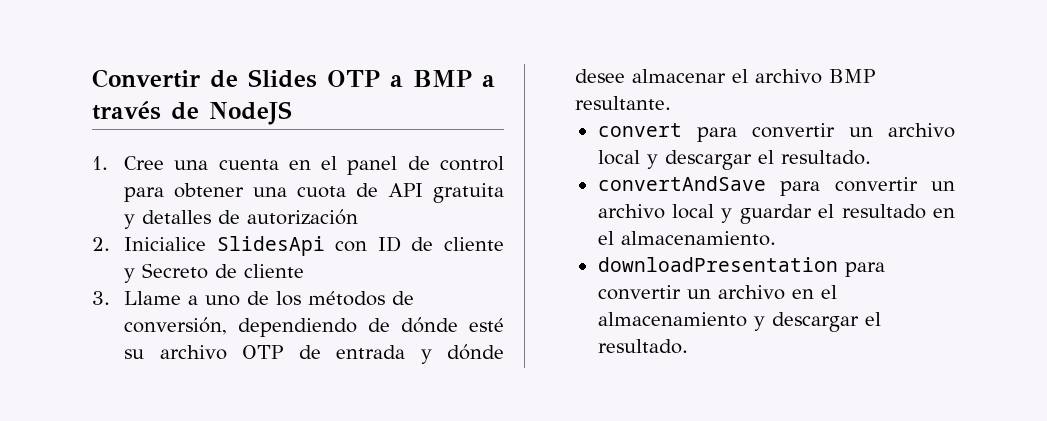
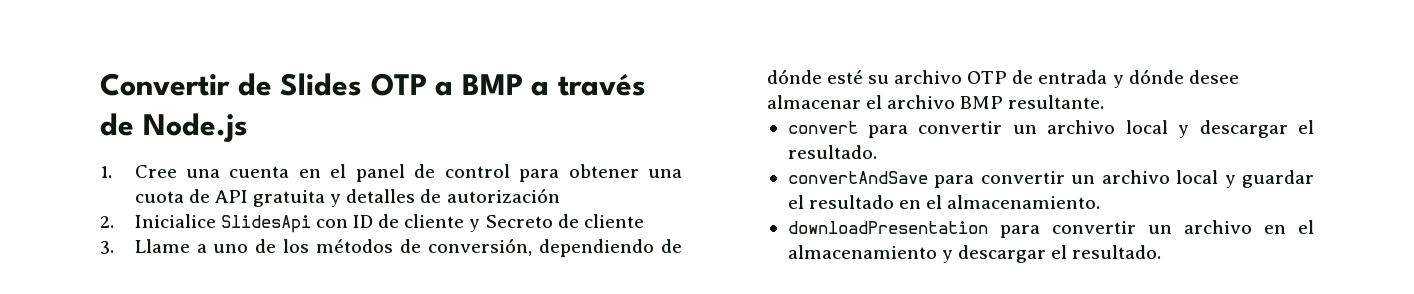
[209,101,292,125] NodeJS -> [142,113,248,142] Node.js

